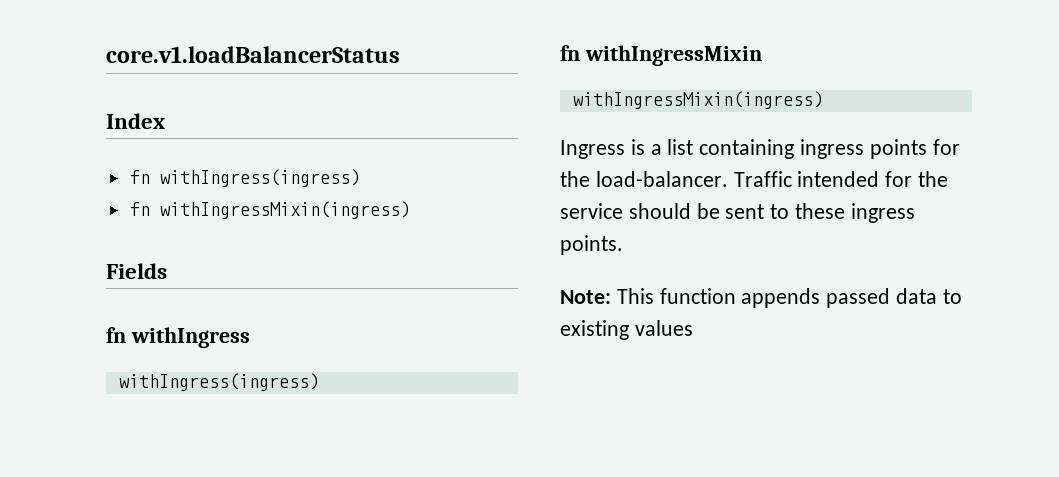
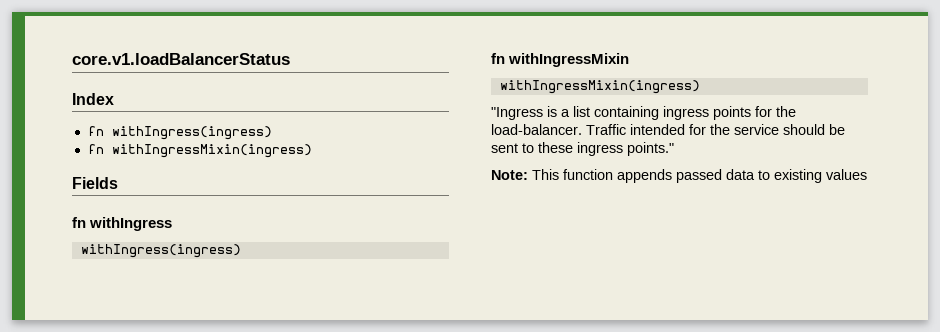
[560,140,625,159] Ingress -> [491,107,543,120] "Ingress
[560,235,623,255] points. -> [627,142,674,156] points."

